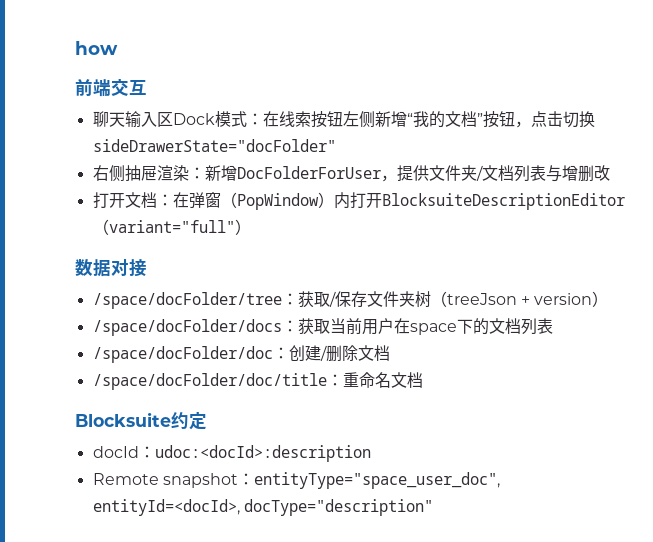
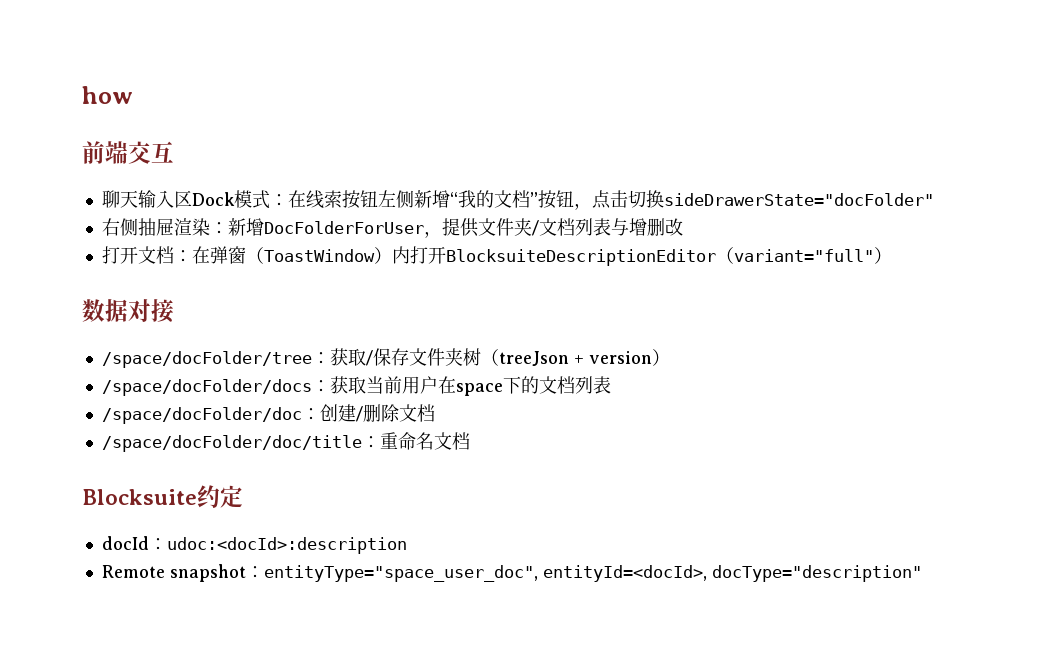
[236,193,319,210] PopWindow -> [263,249,375,262] ToastWindow

